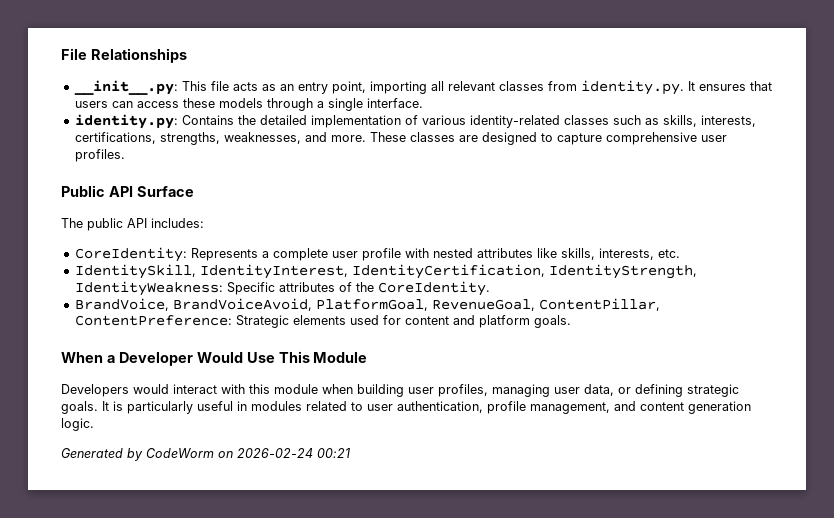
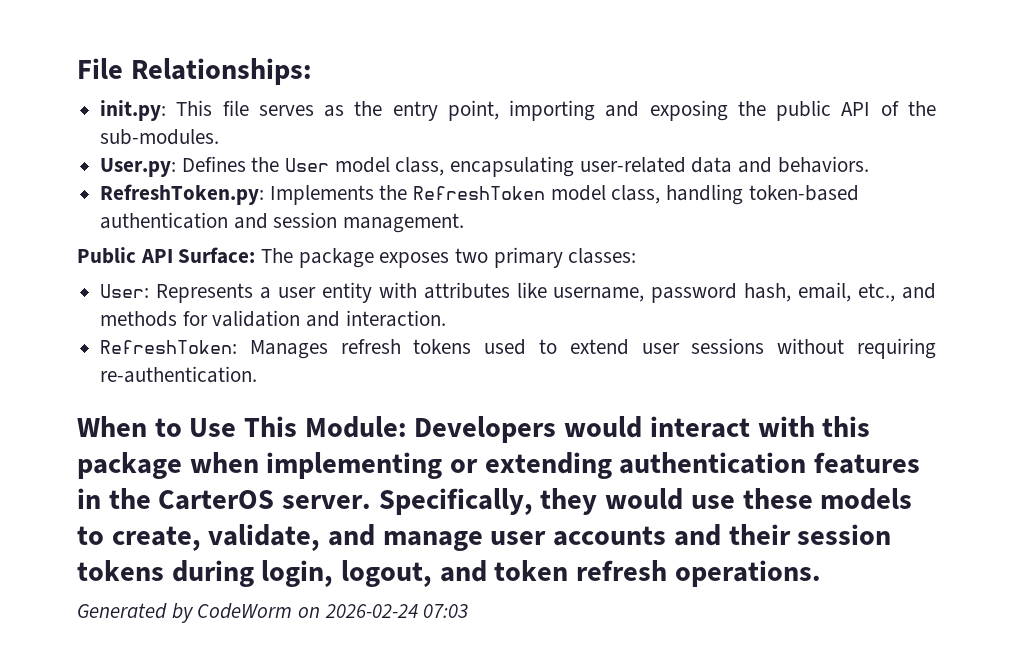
[90,48,187,63] [73,80,772,95] [74,98,423,111] [74,114,756,129] [74,132,727,145] [74,149,125,162] [61,185,194,197] [61,218,204,231] [74,247,680,262] [74,264,697,279] [74,281,490,296] [74,298,660,311] [74,315,571,328] [61,352,243,366] Relationships // __init__.py: This file acts as an entry point, importing all relevant classes from identity.py. It ensures that users can access these models through a single interface. // identity.py: Contains the detailed implementation of various identity-related classes such as skills, interests, certifications, strengths, weaknesses, and more. These classes are designed to capture comprehensive user profiles. // Public API Surface // The public API includes: // CoreIdentity: Represents a complete user profile with nested attributes like skills, interests, etc. // IdentitySkill, IdentityInterest, IdentityCertification, IdentityStrength, IdentityWeakness: Specific attributes of the CoreIdentity. // BrandVoice, BrandVoiceAvoid, PlatformGoal, RevenueGoal, ContentPillar, ContentPreference: Strategic elements used for content and platform goals. // When a Developer Would -> [130,58,312,85] [100,100,936,121] [100,129,220,145] [100,156,869,177] [100,184,859,205] [100,212,465,233] [77,247,637,268] [100,282,936,303] [100,310,446,327] [100,338,936,359] [100,366,258,383] [77,416,182,437] Relationships: // init.py: This file serves as the entry point, importing and exposing the public API of the sub-modules. // User.py: Defines the User model class, encapsulating user-related data and behaviors. // RefreshToken.py: Implements the RefreshToken model class, handling token-based authentication and session management. // Public API Surface: The package exposes two primary classes: // User: Represents a user entity with attributes like username, password hash, email, etc., and methods for validation and interaction. // RefreshToken: Manages refresh tokens used to extend user sessions without requiring re-authentication. // When to
[313,352,368,363] Module // -> [304,416,407,438] Module:
[274,384,739,397] [61,401,751,414] [61,418,94,431] module when building user profiles, managing user data, or defining strategic goals. It is particularly useful in modules related to user authentication, profile management, and content generation logic. -> [77,452,921,479] [77,488,913,515] [77,524,892,551] [77,560,821,587] package when implementing or extending authentication features in the CarterOS server. Specifically, they would use these models to create, validate, and manage user accounts and their session tokens during login, logout, and token refresh operations.
[317,448,350,458] 00:21 -> [423,604,469,618] 07:03

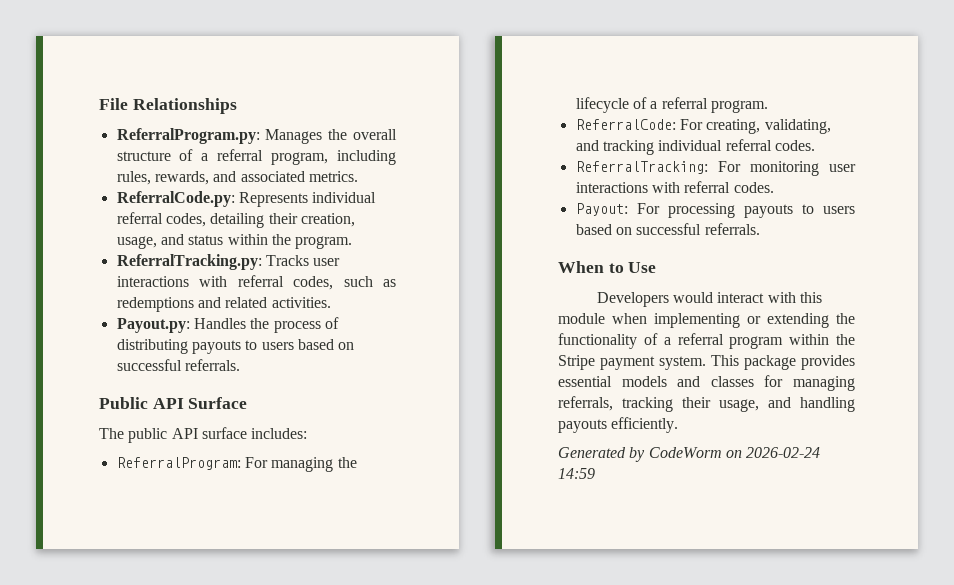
[130,58,312,85] [100,100,936,121] [100,129,220,145] [100,156,869,177] [100,184,859,205] [100,212,465,233] [77,247,637,268] [100,282,936,303] [100,310,446,327] [100,338,936,359] [100,366,258,383] Relationships: // init.py: This file serves as the entry point, importing and exposing the public API of the sub-modules. // User.py: Defines the User model class, encapsulating user-related data and behaviors. // RefreshToken.py: Implements the RefreshToken model class, handling token-based authentication and session management. // Public API Surface: The package exposes two primary classes: // User: Represents a user entity with attributes like username, password hash, email, etc., and methods for validation and interaction. // RefreshToken: Manages refresh tokens used to extend user sessions without requiring re-authentication. -> [132,98,237,114] [116,128,397,144] [116,149,396,165] [116,171,358,185] [116,191,377,207] [116,212,355,228] [116,234,353,249] [116,254,341,270] [116,275,396,290] [116,297,331,312] [116,317,339,333] [116,339,355,354] [116,359,240,371] [99,397,248,409] [99,427,308,443] [116,457,357,472] [575,97,768,113] [575,119,831,134] [575,139,815,155] [575,161,856,176] [575,181,774,193] [575,203,855,218] [575,223,760,235] Relationships // ReferralProgram.py: Manages the overall structure of a referral program, including rules, rewards, and associated metrics. // ReferralCode.py: Represents individual referral codes, detailing their creation, usage, and status within the program. // ReferralTracking.py: Tracks user interactions with referral codes, such as redemptions and related activities. // Payout.py: Handles the process of distributing payouts to users based on successful referrals. // Public API Surface // The public API surface includes: // ReferralProgram: For managing the lifecycle of a referral program. // ReferralCode: For creating, validating, and tracking individual referral codes. // ReferralTracking: For monitoring user interactions with referral codes. // Payout: For processing payouts to users based on successful referrals.
[244,416,407,438] This Module: -> (657, 267) //
[77,452,182,479] package -> [558,313,605,324] module
[619,452,921,474] [77,488,913,515] [77,524,892,551] [77,560,821,587] authentication features in the CarterOS server. Specifically, they would use these models to create, validate, and manage user accounts and their session tokens during login, logout, and token refresh operations. -> [836,313,855,324] [558,333,855,349] [558,355,855,370] [558,375,855,391] [558,396,855,412] [558,417,679,433] the functionality of a referral program within the Stripe payment system. This package provides essential models and classes for managing referrals, tracking their usage, and handling payouts efficiently.
[423,604,469,618] 07:03 -> [558,468,595,479] 14:59

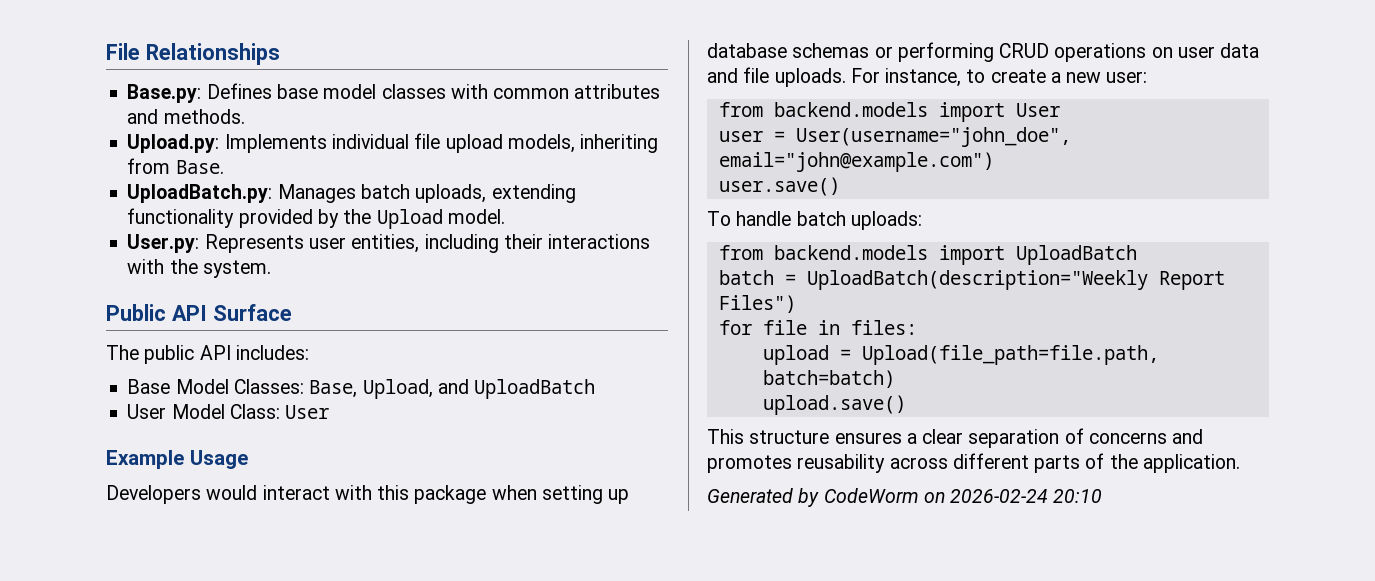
[116,128,397,144] [116,149,396,165] [116,171,358,185] [116,191,377,207] [116,212,355,228] [116,234,353,249] [116,254,341,270] [116,275,396,290] [116,297,331,312] [116,317,339,333] [116,339,355,354] [116,359,240,371] ReferralProgram.py: Manages the overall structure of a referral program, including rules, rewards, and associated metrics. // ReferralCode.py: Represents individual referral codes, detailing their creation, usage, and status within the program. // ReferralTracking.py: Tracks user interactions with referral codes, such as redemptions and related activities. // Payout.py: Handles the process of distributing payouts to users based on successful referrals. -> [127,83,661,103] [127,109,245,124] [127,133,659,153] [127,158,224,174] [127,184,576,203] [127,208,505,229] [127,234,651,253] [127,259,271,278] Base.py: Defines base model classes with common attributes and methods. // Upload.py: Implements individual file upload models, inheriting from Base. // UploadBatch.py: Manages batch uploads, extending functionality provided by the Upload model. // User.py: Represents user entities, including their interactions with the system.
[201,427,247,439] surface -> (231, 352) none
[116,457,357,472] [575,97,768,113] [575,119,831,134] [575,139,815,155] [575,161,856,176] [575,181,774,193] [575,203,855,218] [575,223,760,235] [558,261,657,273] ReferralProgram: For managing the lifecycle of a referral program. // ReferralCode: For creating, validating, and tracking individual referral codes. // ReferralTracking: For monitoring user interactions with referral codes. // Payout: For processing payouts to users based on successful referrals. // When to Use -> [127,379,596,399] [127,404,330,419] [106,450,248,469] Base Model Classes: Base, Upload, and UploadBatch // User Model Class: User // Example Usage
[558,313,855,328] [558,333,855,349] [558,355,855,370] [558,375,855,391] [558,396,855,412] [558,417,679,433] module when implementing or extending the functionality of a referral program within the Stripe payment system. This package provides essential models and classes for managing referrals, tracking their usage, and handling payouts efficiently. -> [414,485,630,504] [707,42,1260,62] [707,67,1148,87] [718,102,1060,122] [718,127,1071,147] [718,152,994,172] [718,177,840,196] [707,211,922,230] [718,245,1137,265] [718,270,1225,290] [718,295,796,313] [718,320,917,335] [762,345,1159,365] [762,370,895,388] [762,395,906,415] [707,428,1204,448] [707,453,1240,473] package when setting up database schemas or performing CRUD operations on user data and file uploads. For instance, to create a new user: // from backend.models import User // user = User(username="john_doe", email="john@example.com") // user.save() // To handle batch uploads: // from backend.models import UploadBatch // batch = UploadBatch(description="Weekly Report Files") // for file in files: // upload = Upload(file_path=file.path, batch=batch) // upload.save() // This structure ensures a clear separation of concerns and promotes reusability across different parts of the application.
[558,468,595,479] 14:59 -> [1053,489,1103,503] 20:10

